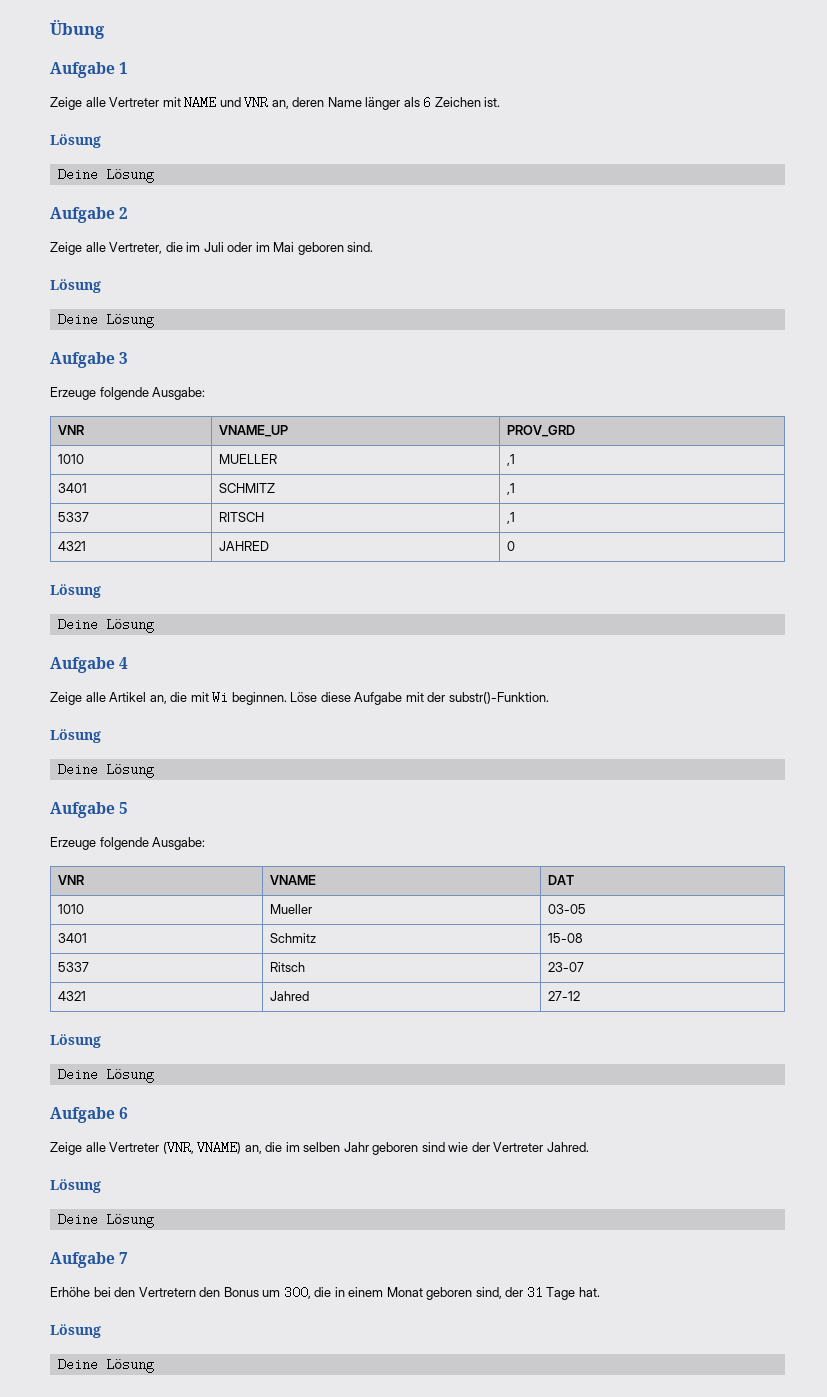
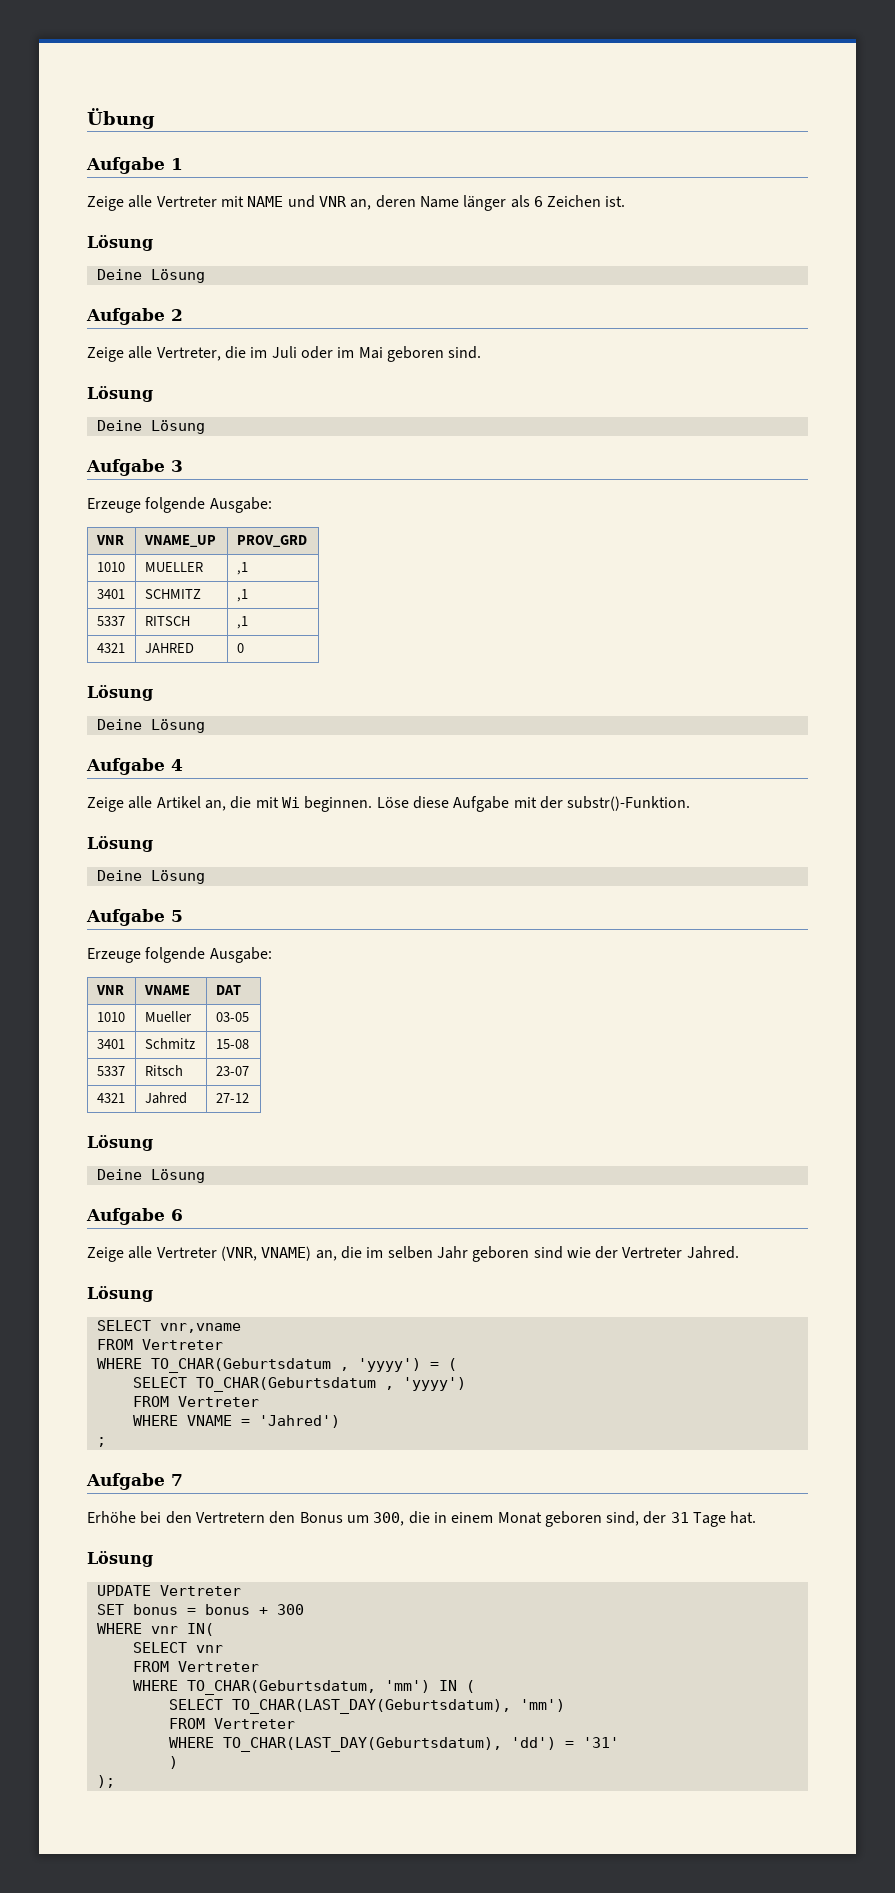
[57,1213,154,1228] Deine Lösung -> [96,1320,241,1333] [96,1339,223,1350] [96,1358,457,1373] [132,1377,466,1392] [132,1396,259,1407] [132,1415,340,1428] [96,1437,106,1447] SELECT vnr,vname // FROM Vertreter // WHERE TO_CHAR(Geburtsdatum , 'yyyy') = ( // SELECT TO_CHAR(Geburtsdatum , 'yyyy') // FROM Vertreter // WHERE VNAME = 'Jahred') // ;
[57,1358,154,1373] Deine Lösung -> [96,1585,241,1596] [96,1604,304,1615] [96,1623,214,1636] [132,1642,223,1653] [132,1661,259,1672] [132,1680,475,1695] [168,1699,565,1714] [168,1718,295,1729] [168,1737,619,1752] [168,1756,178,1769] [96,1775,115,1788] UPDATE Vertreter // SET bonus = bonus + 300 // WHERE vnr IN( // SELECT vnr // FROM Vertreter // WHERE TO_CHAR(Geburtsdatum, 'mm') IN ( // SELECT TO_CHAR(LAST_DAY(Geburtsdatum), 'mm') // FROM Vertreter // WHERE TO_CHAR(LAST_DAY(Geburtsdatum), 'dd') = '31' // ) // );

